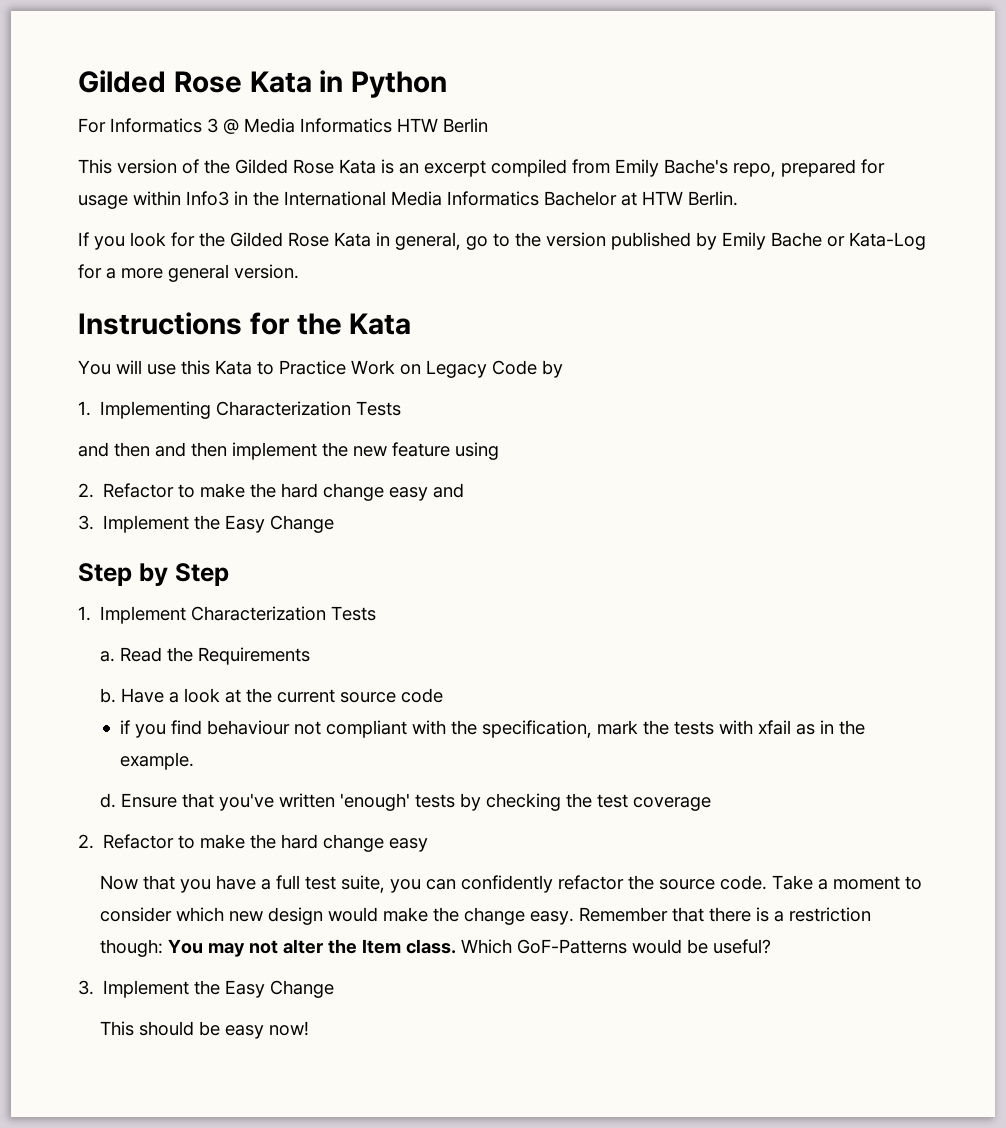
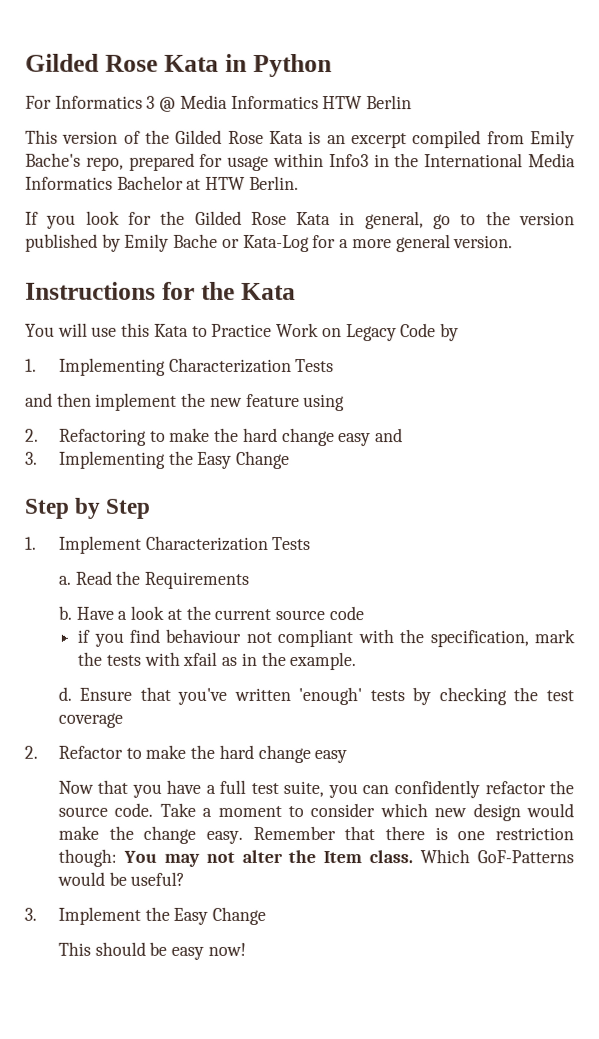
[155,442,227,457] and then -> (92, 399) none
[103,483,175,498] Refactor -> [58,428,147,446] Refactoring
[103,515,190,533] Implement -> [58,450,166,469] Implementing
[773,911,784,922] a -> [457,831,486,841] one

